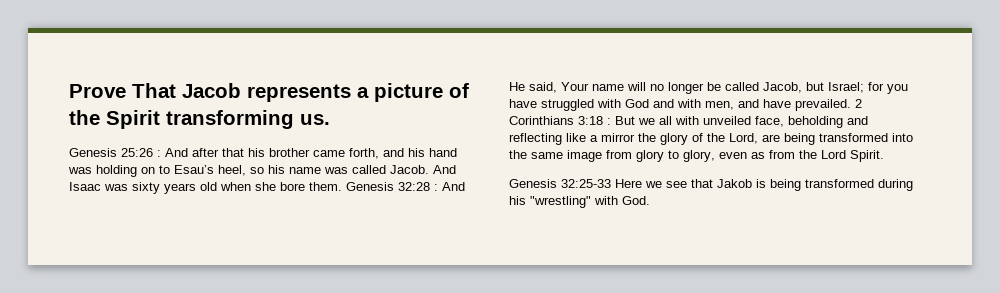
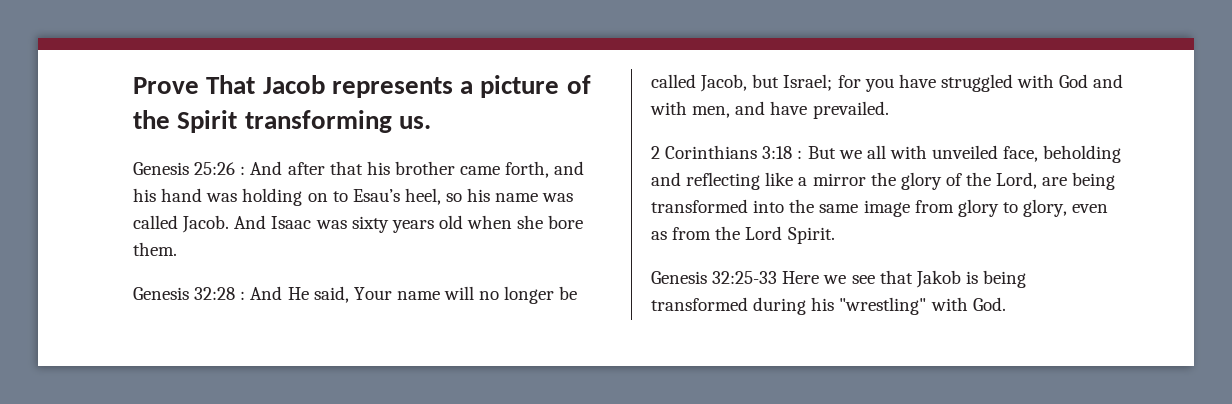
(342, 186) none -> (177, 249) //
(851, 105) none -> (889, 110) //

